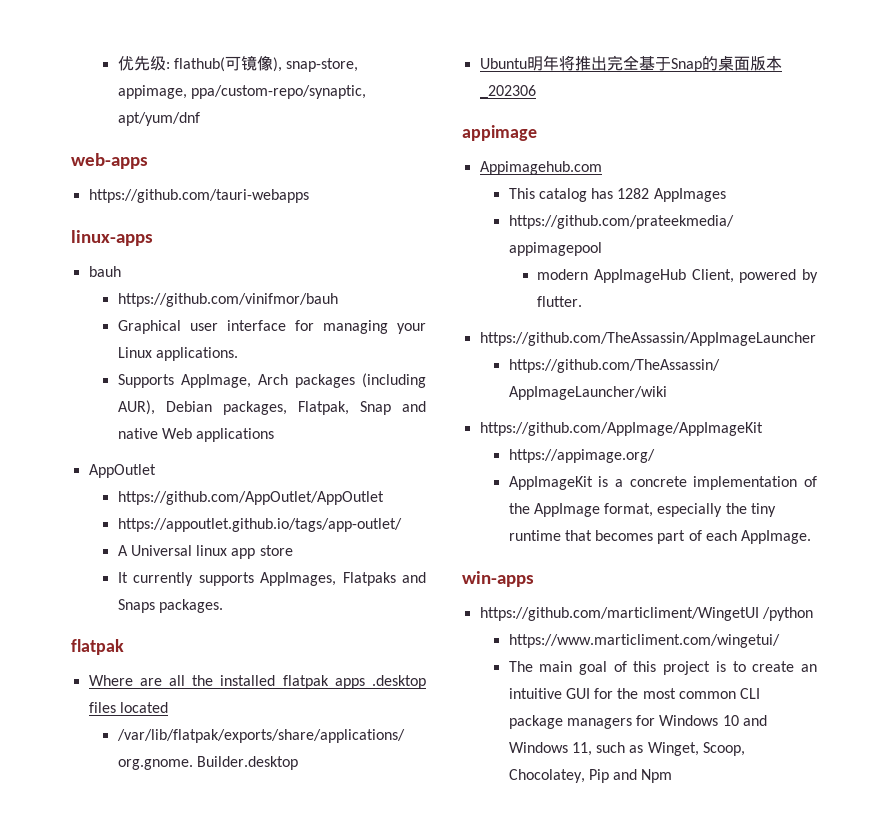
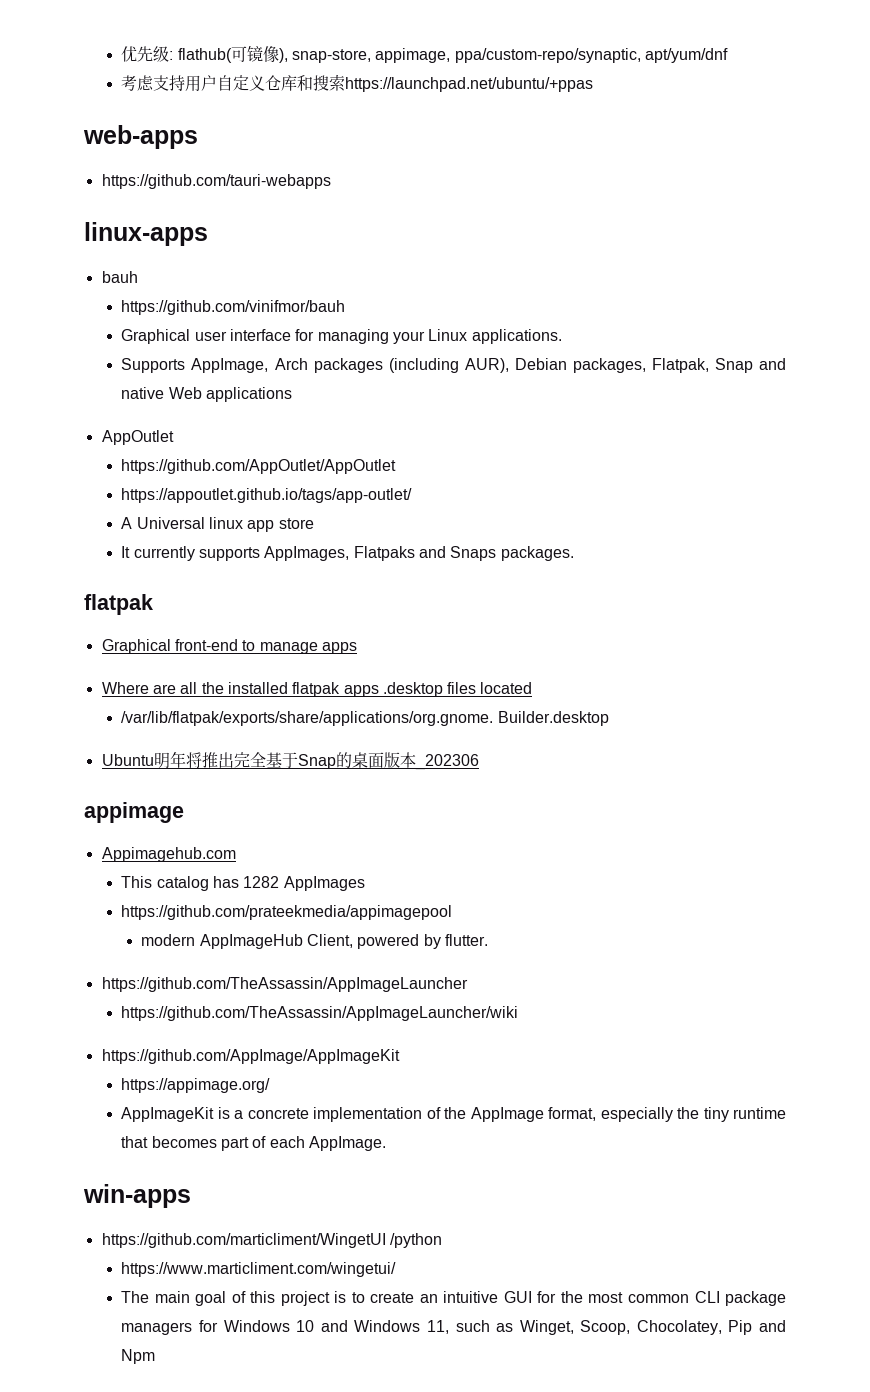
(200, 119) none -> [121,74,594,92] // 考虑支持用户自定义仓库和搜索https://launchpad.net/ubuntu/+ppas
(124, 647) none -> [101,639,357,654] // Graphical front-end to manage apps

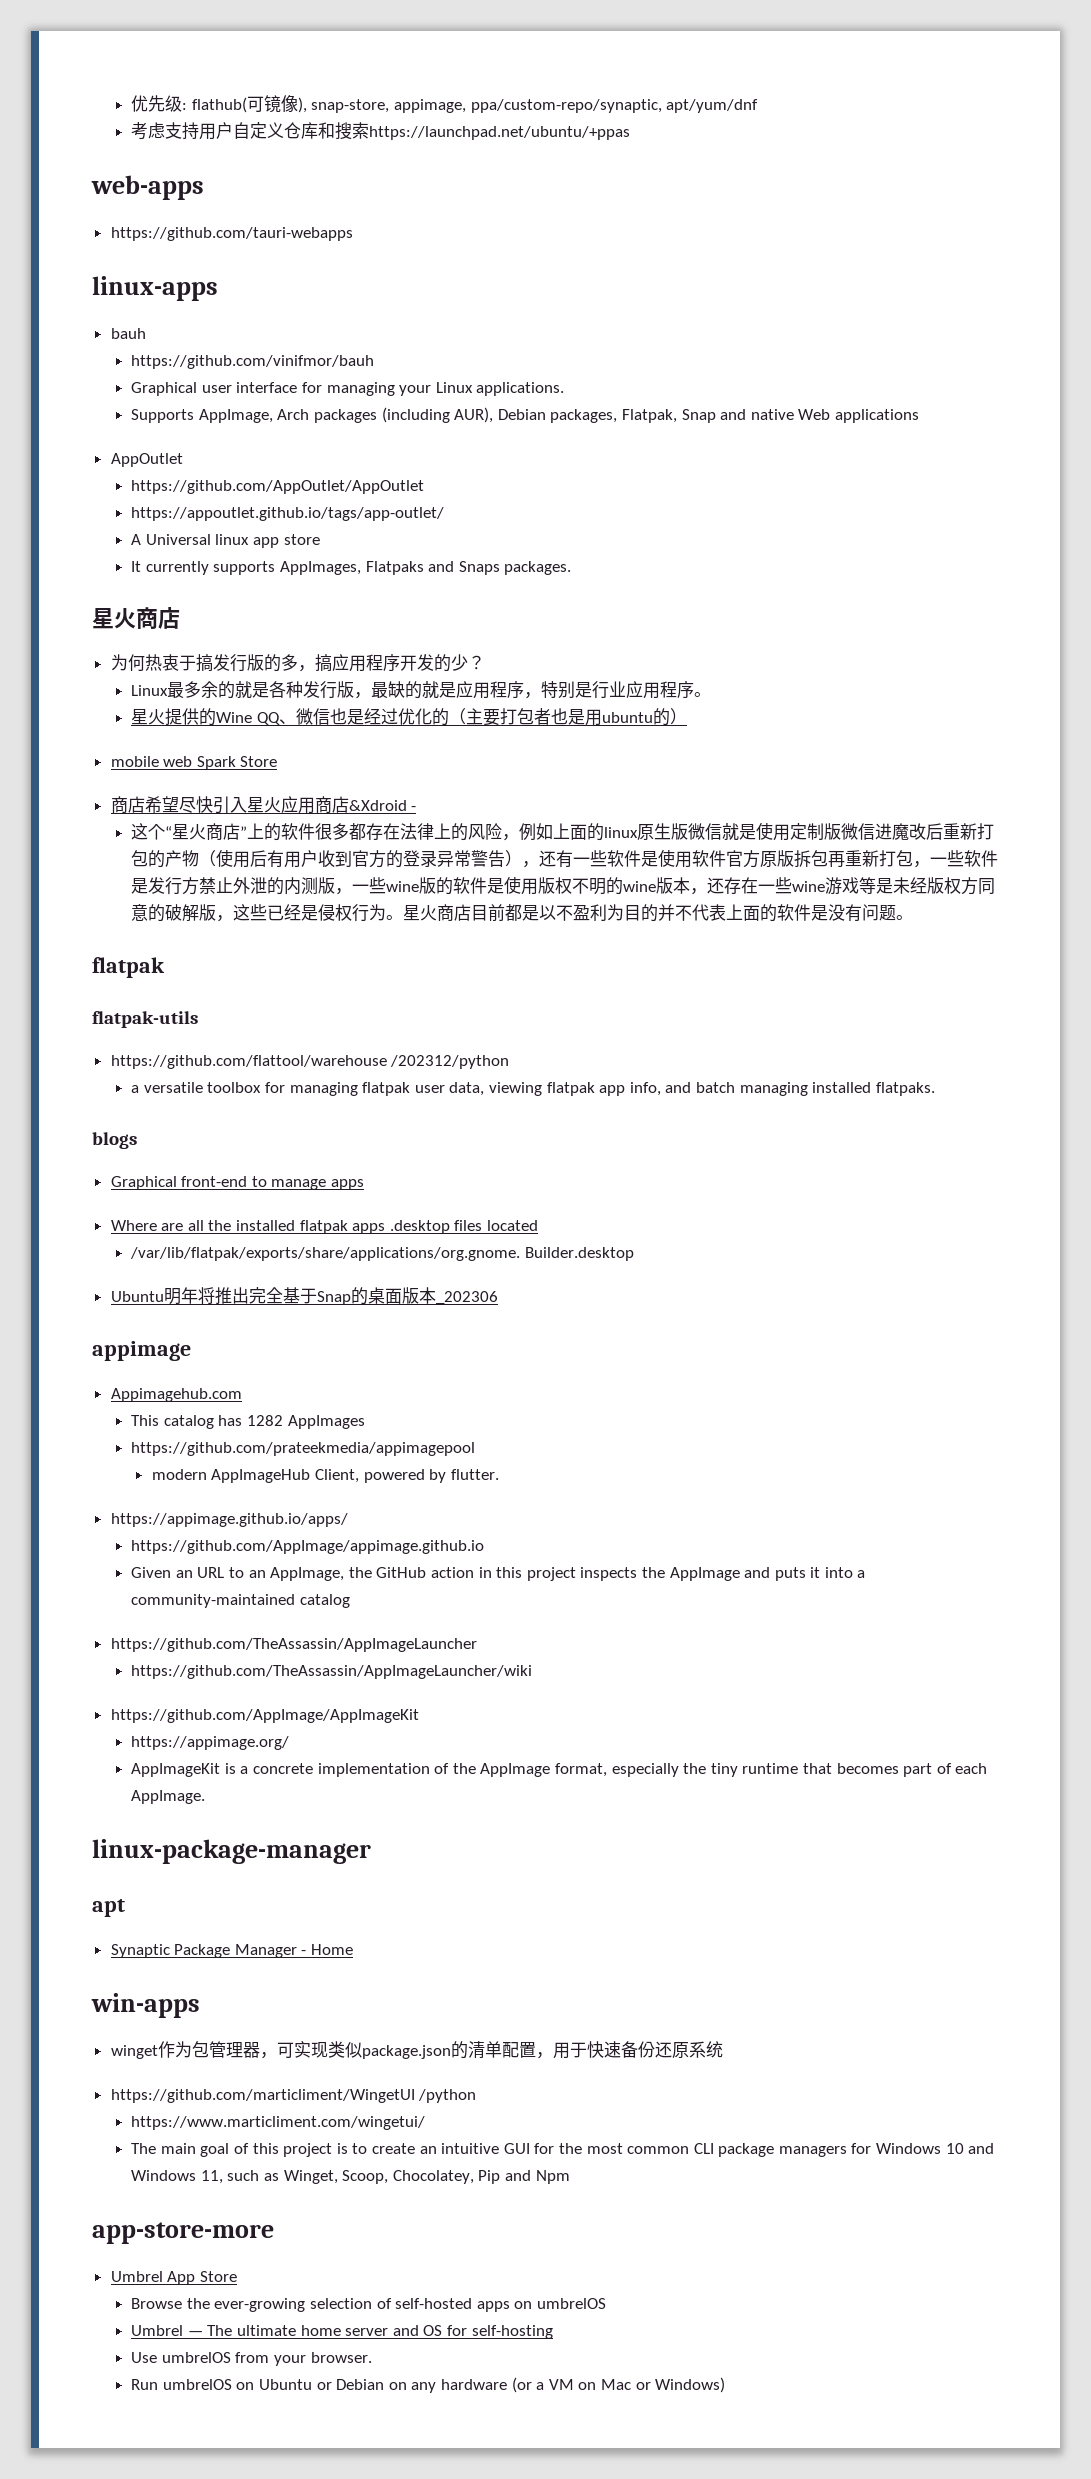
[84,594,153,615] flatpak -> [92,607,180,629] [110,654,485,672] [131,681,712,699] [131,708,687,726] [110,756,278,770] [110,796,417,814] [131,822,995,841] [131,849,999,868] [131,876,996,895] [131,904,914,922] [92,957,165,978] [92,1011,198,1028] [110,1055,510,1069] [131,1082,935,1096] [92,1132,137,1149] 星火商店 // 为何热衷于搞发行版的多，搞应用程序开发的少？ // Linux最多余的就是各种发行版，最缺的就是应用程序，特别是行业应用程序。 // 星火提供的Wine QQ、微信也是经过优化的（主要打包者也是用ubuntu的） // mobile web Spark Store // 商店希望尽快引入星火应用商店&Xdroid - // 这个“星火商店”上的软件很多都存在法律上的风险，例如上面的linux原生版微信就是使用定制版微信进魔改后重新打包的产物（使用后有用户收到官方的登录异常警告），还有一些软件是使用软件官方原版拆包再重新打包，一些软件是发行方禁止外泄的内测版，一些wine版的软件是使用版权不明的wine版本，还存在一些wine游戏等是未经版权方同意的破解版，这些已经是侵权行为。星火商店目前都是以不盈利为目的并不代表上面的软件是没有问题。 // flatpak // flatpak-utils // https://github.com/flattool/warehouse /202312/python // a versatile toolbox for managing flatpak user data, viewing flatpak app info, and batch managing installed flatpaks. // blogs
(488, 940) none -> [110,1513,348,1527] [131,1540,485,1554] [131,1567,866,1581] [131,1594,350,1608] // https://appimage.github.io/apps/ // https://github.com/AppImage/appimage.github.io // Given an URL to an AppImage, the GitHub action in this project inspects the AppImage and puts it into a community-maintained catalog
[83,1184,191,1208] win-apps -> [92,1839,371,1864] [92,1899,125,1917] [110,1944,354,1958] [91,1993,200,2018] [110,2041,723,2059] linux-package-manager // apt // Synaptic Package Manager - Home // win-apps // winget作为包管理器，可实现类似package.json的清单配置，用于快速备份还原系统
(156, 1356) none -> [92,2222,274,2244] [110,2271,237,2285] [131,2298,606,2312] [131,2325,553,2339] [131,2352,372,2366] [131,2377,726,2393] // app-store-more // Umbrel App Store // Browse the ever-growing selection of self-hosted apps on umbrelOS // Umbrel — The ultimate home server and OS for self-hosting // Use umbrelOS from your browser. // Run umbrelOS on Ubuntu or Debian on any hardware (or a VM on Mac or Windows)

